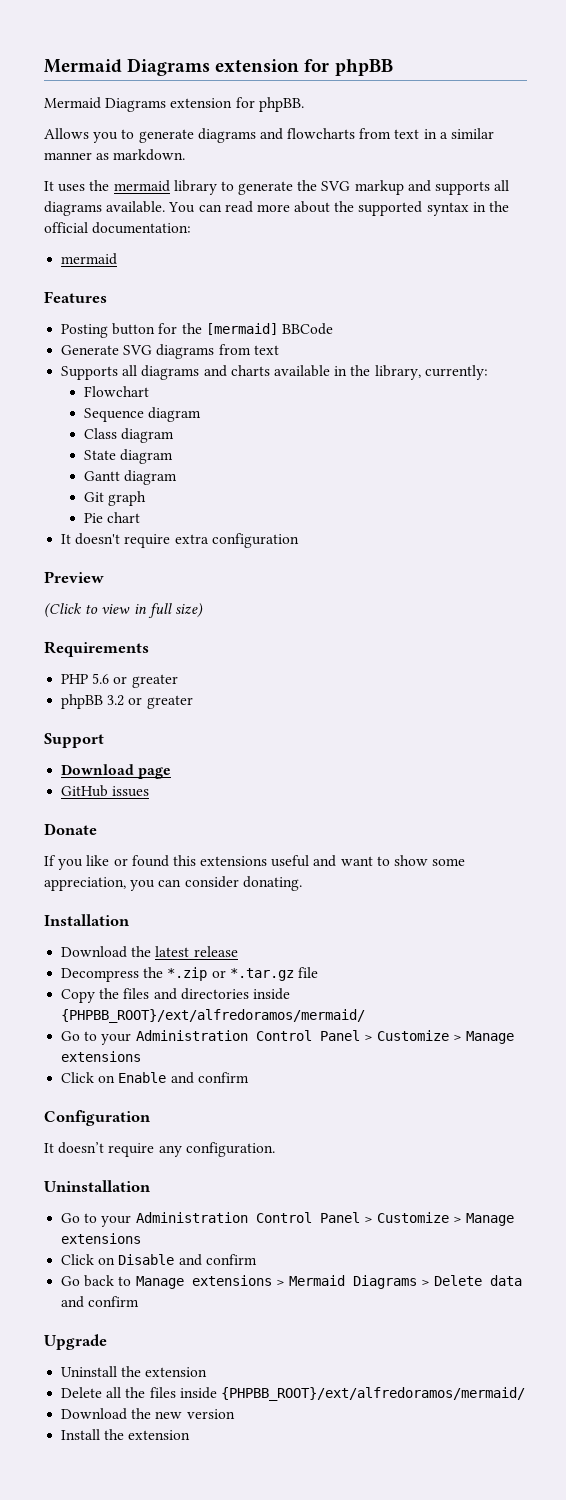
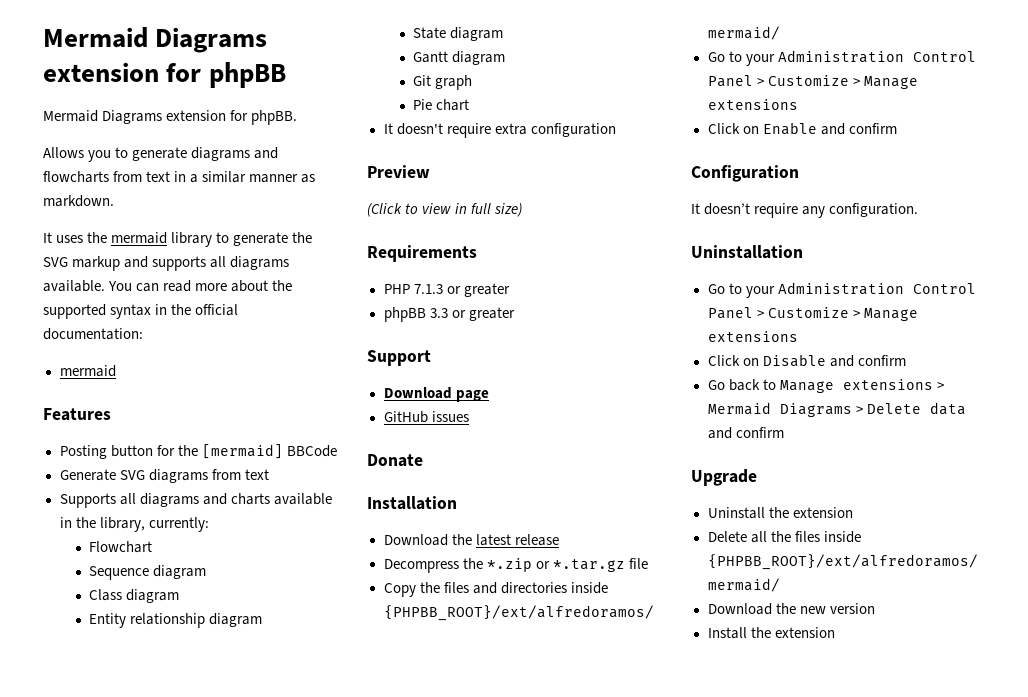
(174, 435) none -> [89,613,263,628] // Entity relationship diagram
[92,673,110,684] 5.6 -> [413,284,443,294] 7.1.3
[107,695,125,706] 3.2 -> [429,308,448,318] 3.3
[44,855,466,870] [44,876,302,891] // If you like or found this extensions useful and want to show some appreciation, you can consider donating. -> (423, 460) none

